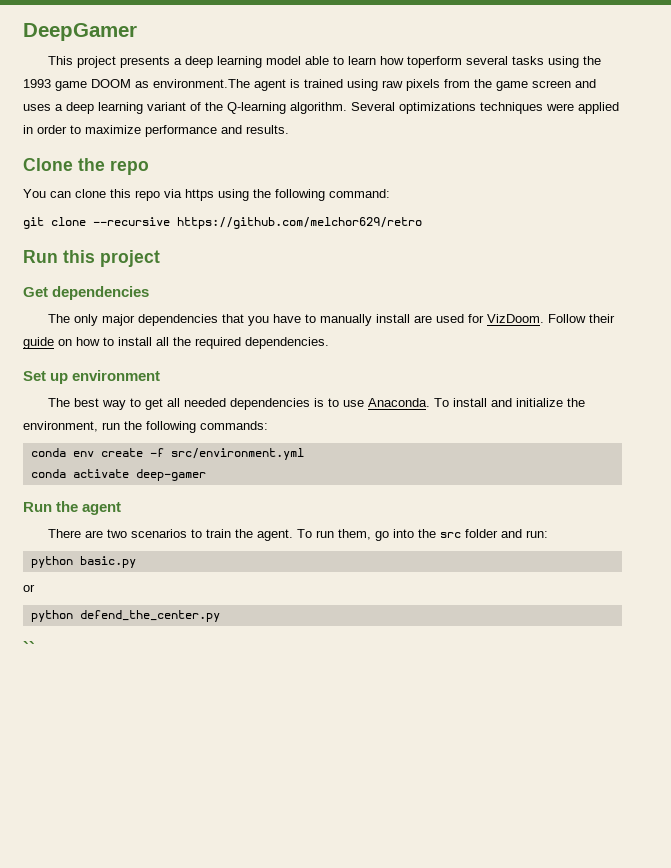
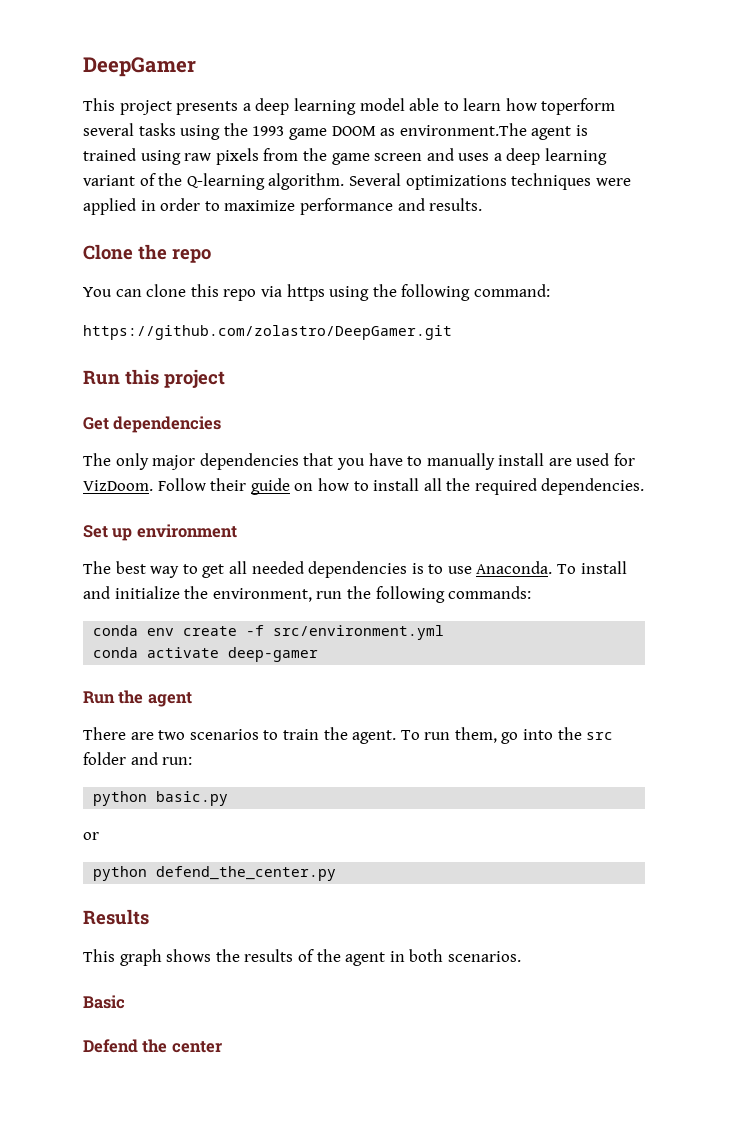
[23,217,422,229] git clone --recursive https://github.com/melchor629/retro -> [83,325,452,340] https://github.com/zolastro/DeepGamer.git
[23,641,35,655] `` -> [83,909,149,925] [83,949,521,966] [83,995,125,1009] [83,1039,222,1053] Results // This graph shows the results of the agent in both scenarios. // Basic // Defend the center

